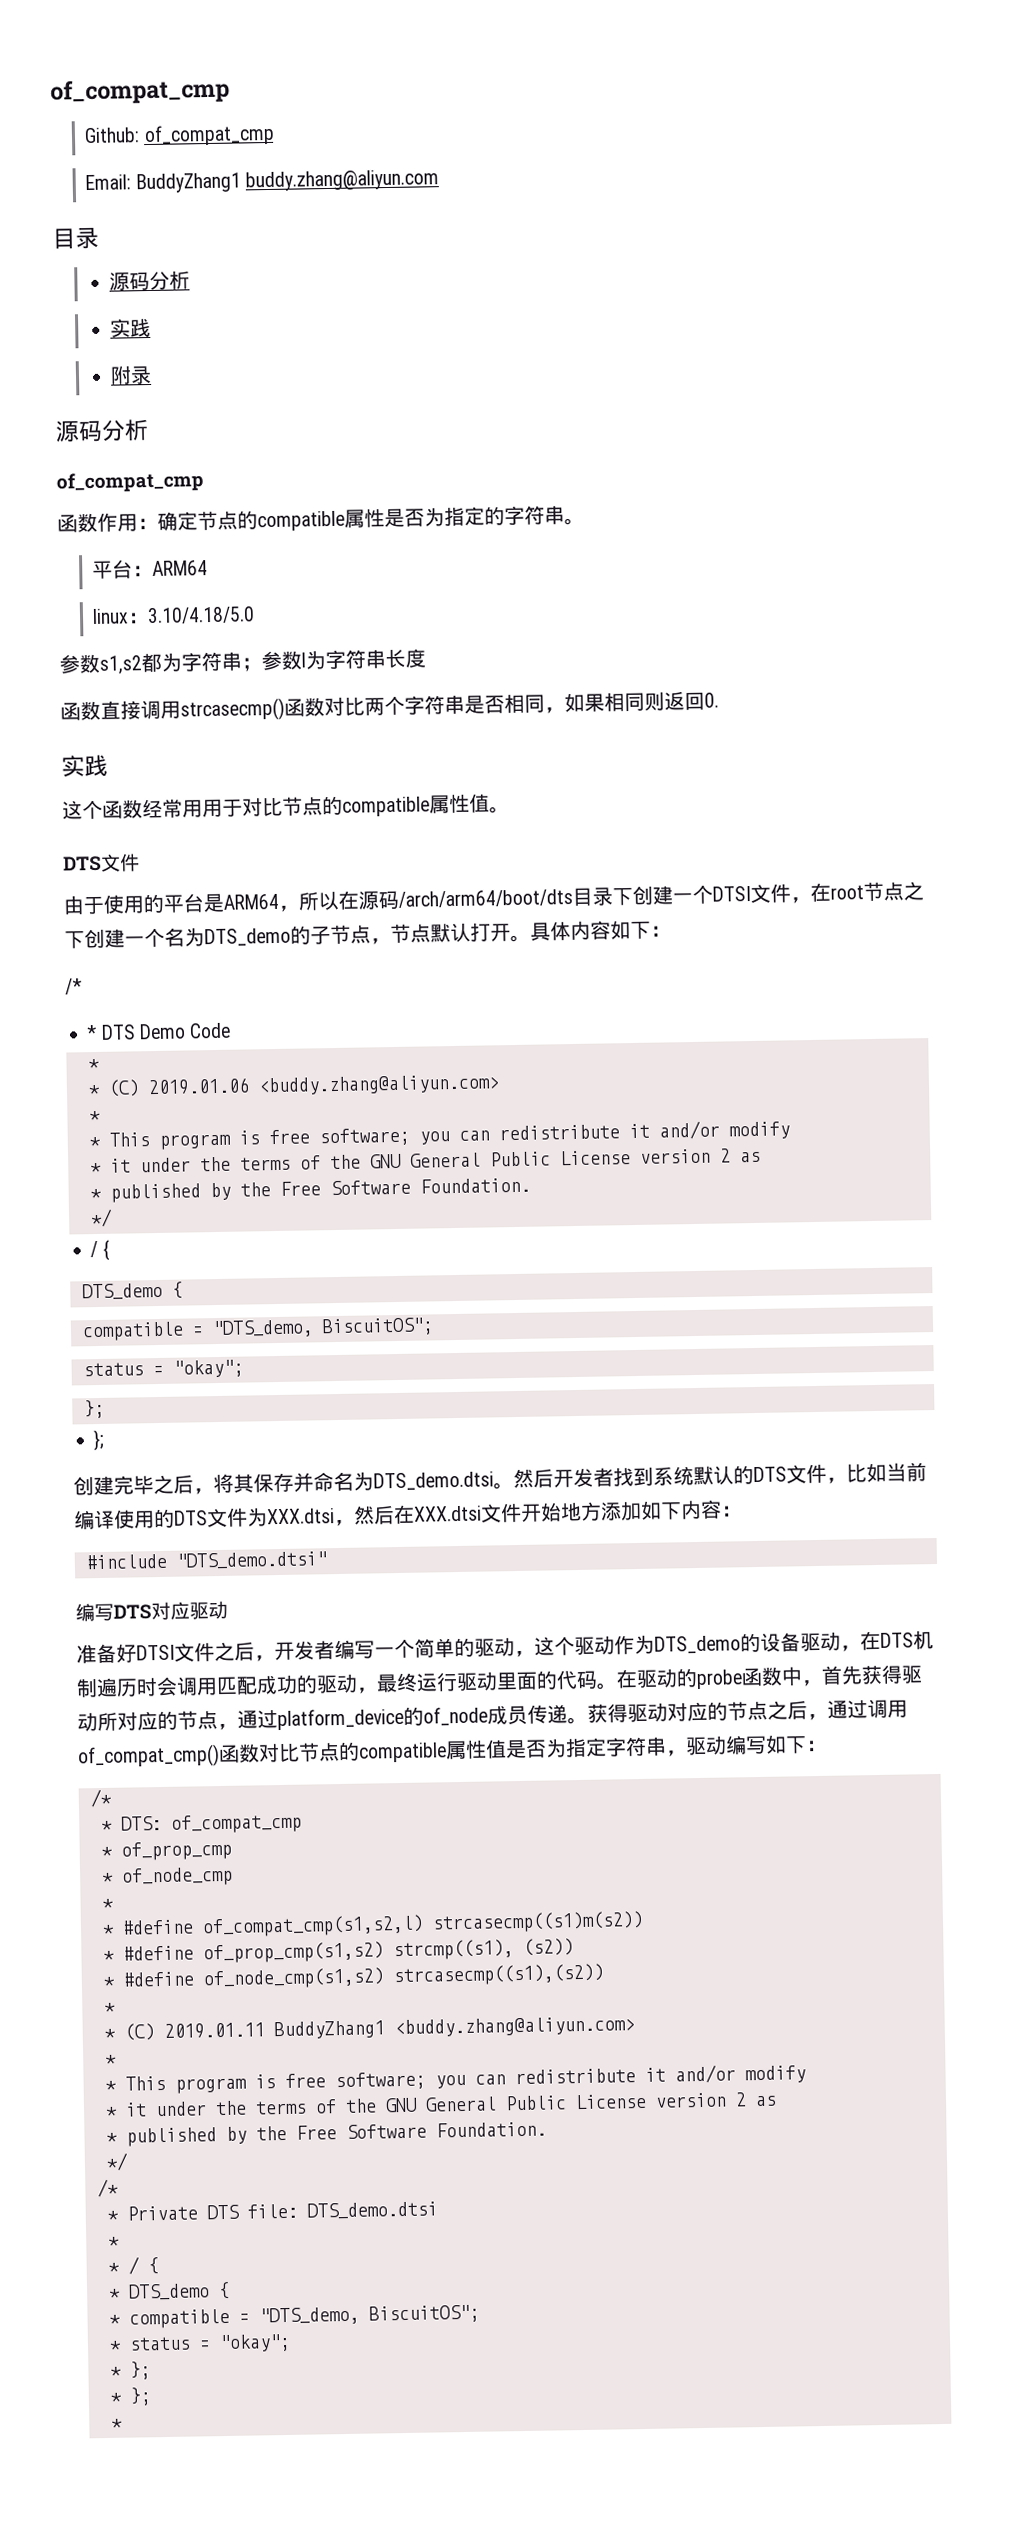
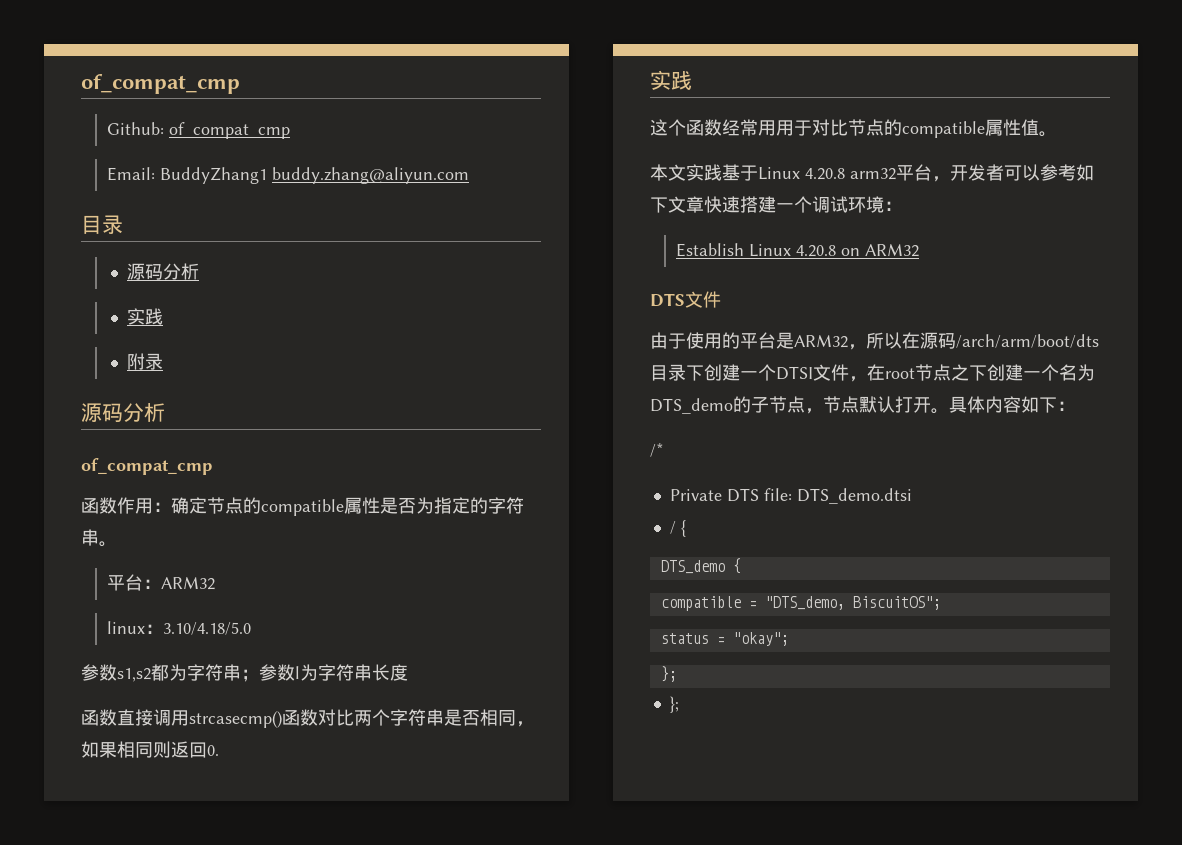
[152,560,209,576] ARM64 -> [161,577,216,590] ARM32
(510, 810) none -> [650,164,1094,182] [650,196,902,213] [676,243,920,257] // 本文实践基于Linux 4.20.8 arm32平台，开发者可以参考如下文章快速搭建一个调试环境： // Establish Linux 4.20.8 on ARM32
[223,893,279,910] ARM64 -> [794,335,848,348] ARM32
[398,888,573,908] /arch/arm64/boot/dts -> [956,334,1099,348] /arch/arm/boot/dts
[86,1022,232,1041] [87,1058,100,1070] [87,1074,500,1097] [88,1110,101,1122] [88,1120,790,1150] [89,1148,761,1174] [89,1177,531,1203] [89,1208,113,1228] * DTS Demo Code // * // * (C) 2019.01.06 <buddy.zhang@aliyun.com> // * // * This program is free software; you can redistribute it and/or modify // * it under the terms of the GNU General Public License version 2 as // * published by the Free Software Foundation. // */ -> [669,488,912,504] Private DTS file: DTS_demo.dtsi
[73,1462,927,1496] [73,1499,742,1530] [85,1551,327,1570] [75,1600,228,1622] [76,1630,934,1664] [76,1664,923,1698] [77,1698,908,1732] [77,1734,827,1769] [89,1788,112,1808] [100,1813,302,1834] [100,1840,232,1861] [101,1866,233,1887] [101,1898,114,1910] [101,1910,644,1938] [102,1938,574,1964] [102,1963,604,1990] [103,2002,116,2014] [103,2016,635,2041] [104,2054,117,2066] [104,2064,806,2094] [104,2092,777,2117] [105,2121,547,2147] [105,2152,129,2171] [96,2178,119,2198] [106,2201,438,2221] [107,2236,120,2247] [107,2256,159,2275] [108,2281,230,2301] [108,2304,480,2329] [108,2333,291,2353] [109,2361,151,2380] [109,2387,152,2406] [110,2418,123,2429] // 创建完毕之后，将其保存并命名为DTS_demo.dtsi。然后开发者找到系统默认的DTS文件，比如当前编译使用的DTS文件为XXX.dtsi，然后在XXX.dtsi文件开始地方添加如下内容： // #include "DTS_demo.dtsi" // 编写DTS对应驱动 // 准备好DTSI文件之后，开发者编写一个简单的驱动，这个驱动作为DTS_demo的设备驱动，在DTS机制遍历时会调用匹配成功的驱动，最终运行驱动里面的代码。在驱动的probe函数中，首先获得驱动所对应的节点，通过platform_device的of_node成员传递。获得驱动对应的节点之后，通过调用of_compat_cmp()函数对比节点的compatible属性值是否为指定字符串，驱动编写如下： // /* // * DTS: of_compat_cmp // * of_prop_cmp // * of_node_cmp // * // * #define of_compat_cmp(s1,s2,l) strcasecmp((s1)m(s2)) // * #define of_prop_cmp(s1,s2) strcmp((s1), (s2)) // * #define of_node_cmp(s1,s2) strcasecmp((s1),(s2)) // * // * (C) 2019.01.11 BuddyZhang1 <buddy.zhang@aliyun.com> // * // * This program is free software; you can redistribute it and/or modify // * it under the terms of the GNU General Public License version 2 as // * published by the Free Software Foundation. // */ // /* // * Private DTS file: DTS_demo.dtsi // * // * / { // * DTS_demo { // * compatible = "DTS_demo, BiscuitOS"; // * status = "okay"; // * }; // * }; // * -> (679, 704) none

